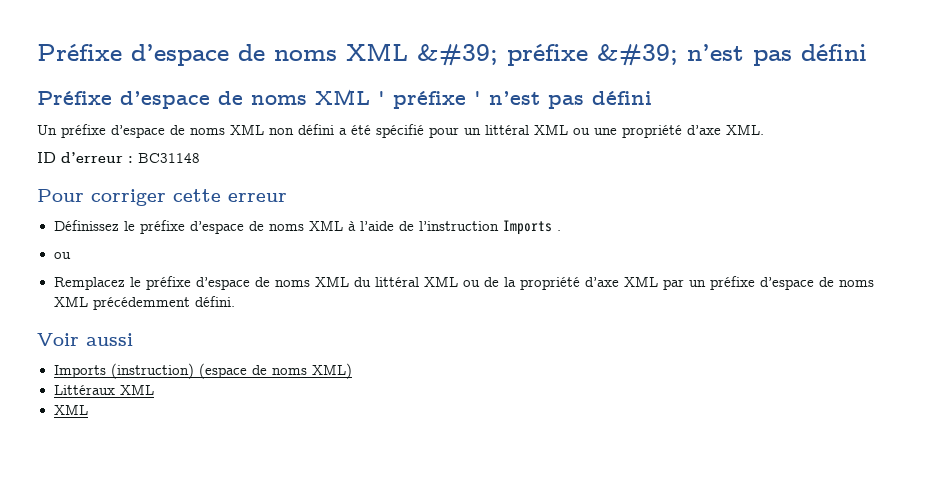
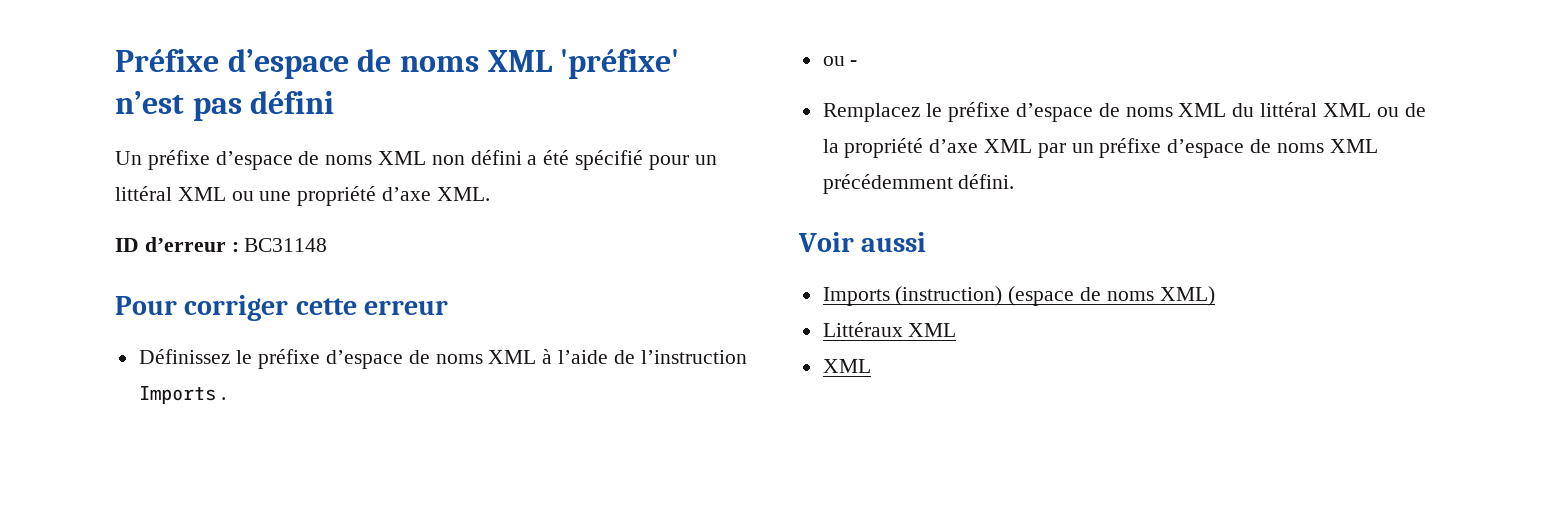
[37,43,867,66] [37,89,481,109] Préfixe d’espace de noms XML &#39; préfixe &#39; n’est pas défini // Préfixe d’espace de noms XML ' préfixe ' -> [115,49,680,79] Préfixe d’espace de noms XML 'préfixe'
(71, 255) none -> [850,60,858,66] -

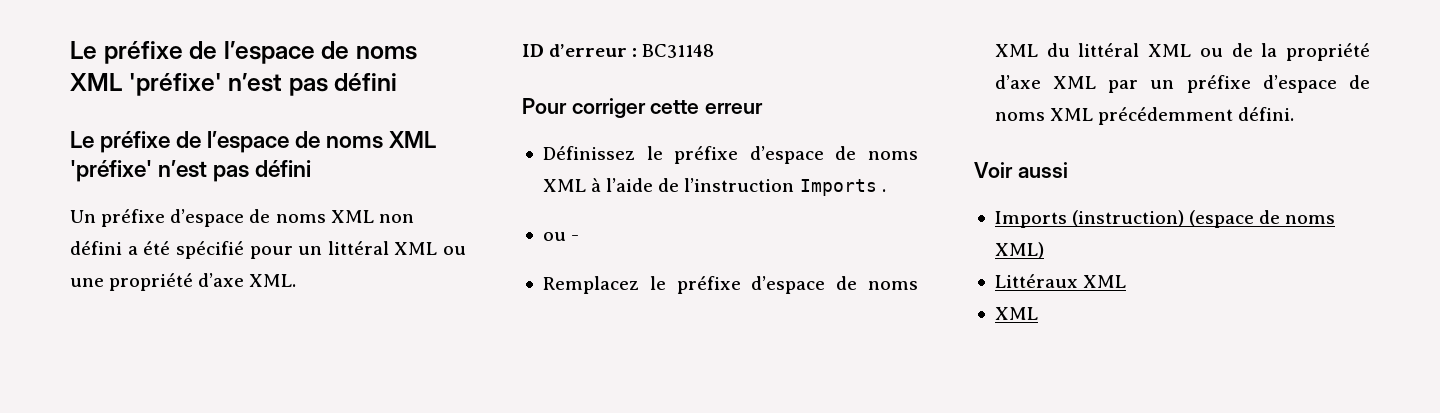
[115,49,349,79] Préfixe d’espace -> [70,41,418,64] [70,73,398,96] [70,131,290,153] Le préfixe de l’espace de noms XML 'préfixe' n’est pas défini // Le préfixe de l’espace

